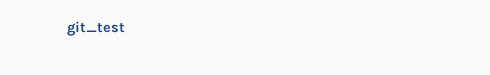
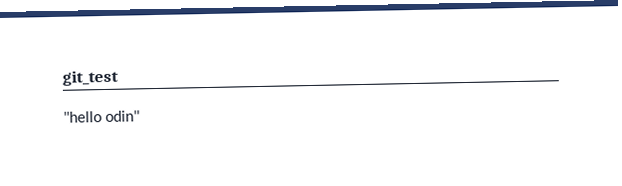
(125, 28) none -> [63,110,141,123] // "hello odin"

